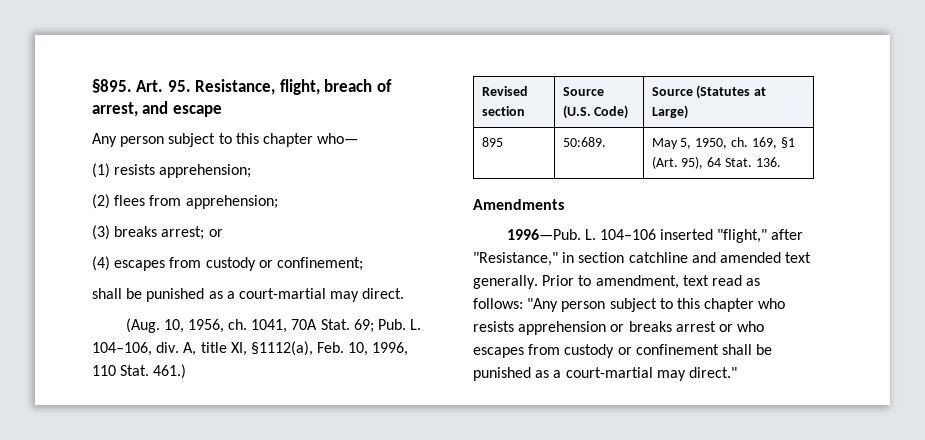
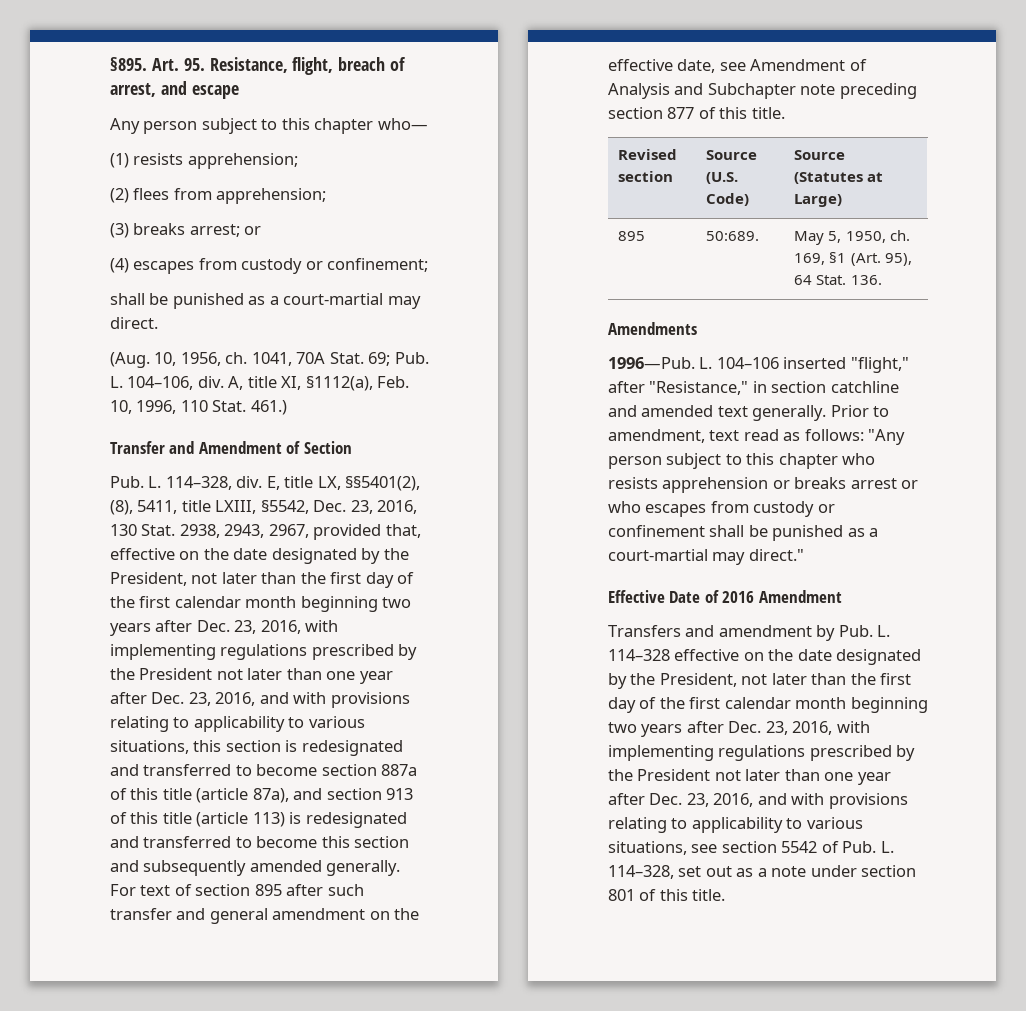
(187, 371) none -> [110,441,352,454] [110,476,421,491] [110,500,418,515] [110,524,421,540] [110,548,409,564] [110,572,415,588] [110,596,412,612] [110,620,339,636] [110,644,418,660] [110,668,393,684] [110,692,410,708] [110,716,365,732] [110,740,403,756] [110,764,418,776] [110,788,414,803] [110,812,407,828] [110,836,410,848] [110,860,401,876] [110,884,364,896] [110,908,420,924] [608,59,867,73] [608,83,917,99] [608,107,785,119] // Transfer and Amendment of Section // Pub. L. 114–328, div. E, title LX, §§5401(2), (8), 5411, title LXIII, §5542, Dec. 23, 2016, 130 Stat. 2938, 2943, 2967, provided that, effective on the date designated by the President, not later than the first day of the first calendar month beginning two years after Dec. 23, 2016, with implementing regulations prescribed by the President not later than one year after Dec. 23, 2016, and with provisions relating to applicability to various situations, this section is redesignated and transferred to become section 887a of this title (article 87a), and section 913 of this title (article 113) is redesignated and transferred to become this section and subsequently amended generally. For text of section 895 after such transfer and general amendment on the effective date, see Amendment of Analysis and Subchapter note preceding section 877 of this title.
(737, 372) none -> [608,590,842,603] [608,625,891,641] [608,649,922,665] [608,673,912,689] [608,697,928,713] [608,721,870,737] [608,745,916,761] [608,769,891,785] [608,793,908,809] [608,817,863,833] [608,841,894,855] [608,865,917,879] [608,889,726,901] // Effective Date of 2016 Amendment // Transfers and amendment by Pub. L. 114–328 effective on the date designated by the President, not later than the first day of the first calendar month beginning two years after Dec. 23, 2016, with implementing regulations prescribed by the President not later than one year after Dec. 23, 2016, and with provisions relating to applicability to various situations, see section 5542 of Pub. L. 114–328, set out as a note under section 801 of this title.

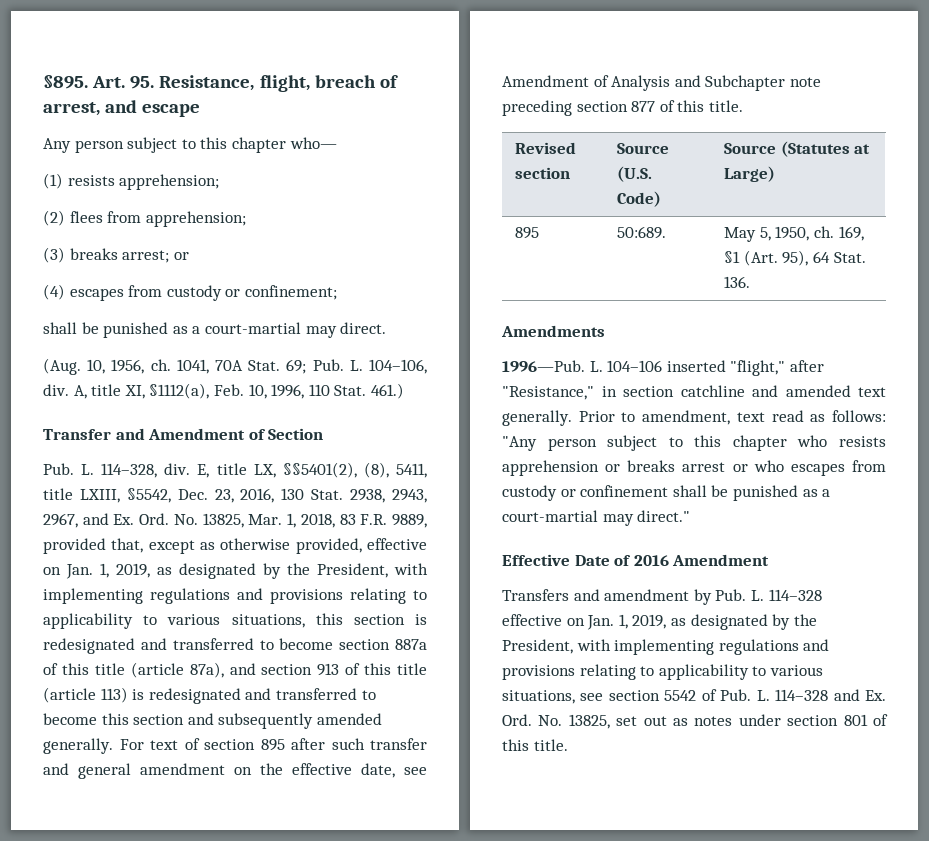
[313,524,421,540] [110,548,409,564] [110,572,415,588] [110,596,412,612] [110,620,339,636] [110,644,418,660] [110,668,393,684] [110,692,327,706] provided that, effective on the date designated by the President, not later than the first day of the first calendar month beginning two years after Dec. 23, 2016, with implementing regulations prescribed by the President not later than one year after Dec. 23, 2016, and with -> [82,513,427,528] [43,538,427,554] [43,563,428,579] [43,588,263,604] and Ex. Ord. No. 13825, Mar. 1, 2018, 83 F.R. 9889, provided that, except as otherwise provided, effective on Jan. 1, 2019, as designated by the President, with implementing regulations and
[768,649,922,665] [608,673,912,689] [608,697,928,713] [608,721,870,737] [608,745,916,761] [608,769,891,785] [608,793,825,807] the date designated by the President, not later than the first day of the first calendar month beginning two years after Dec. 23, 2016, with implementing regulations prescribed by the President not later than one year after Dec. 23, 2016, and with -> [587,614,817,630] [502,639,830,655] Jan. 1, 2019, as designated by the President, with implementing regulations and
[608,865,674,879] 114–328, -> [775,689,887,701] [502,714,610,729] 114–328 and Ex. Ord. No. 13825,
[757,866,807,877] a note -> [694,716,733,726] notes

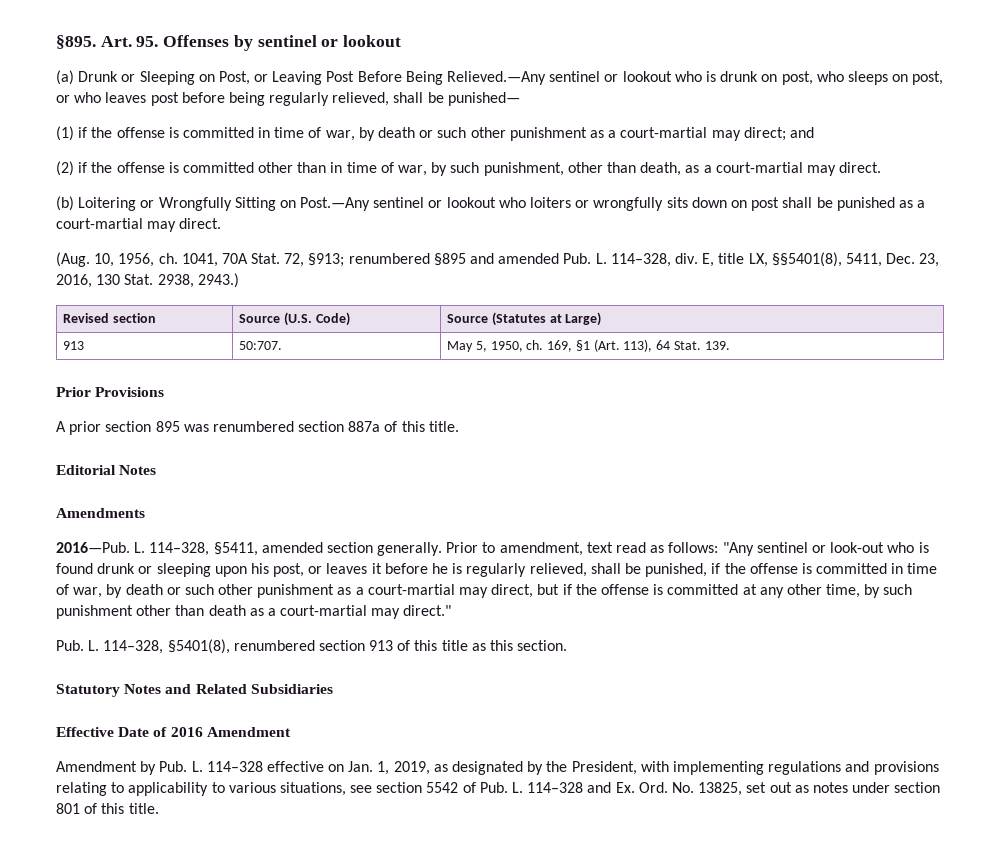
[159,75,398,92] [43,100,201,117] [43,137,337,153] [43,173,220,190] [43,210,246,227] [43,247,189,263] [43,284,337,301] Resistance, flight, breach of arrest, and escape // Any person subject to this chapter who— // (1) resists apprehension; // (2) flees from apprehension; // (3) breaks arrest; or // (4) escapes from custody or confinement; // -> [163,35,402,51] [56,70,944,85] [56,92,520,106] [56,126,814,141] [56,161,882,176] [56,196,780,211] Offenses by sentinel or lookout // (a) Drunk or Sleeping on Post, or Leaving Post Before Being Relieved.—Any sentinel or lookout who is drunk on post, who sleeps on post, or who leaves post before being regularly relieved, shall be punished— // (1) if the offense is committed in time of war, by death or such other punishment as a court-martial may direct; and // (2) if the offense is committed other than in time of war, by such punishment, other than death, as a court-martial may direct. // (b) Loitering or Wrongfully Sitting on Post.—Any sentinel or lookout who loiters or wrongfully sits down on post
[286,359,427,374] [43,383,404,399] [43,428,324,440] 69; Pub. L. 104–106, div. A, title XI, §1112(a), Feb. 10, 1996, 110 Stat. 461.) // Transfer and Amendment of Section // -> [284,253,560,267] 72, §913; renumbered §895 and amended
[282,462,427,478] [43,488,171,503] §§5401(2), (8), 5411, title LXIII, §5542, -> [771,252,882,267] §§5401(8), 5411,
[392,489,428,503] [43,513,427,528] [43,538,427,554] [43,563,428,579] [43,588,427,604] [43,613,428,629] [43,638,427,654] [43,662,427,678] [43,687,376,704] [43,713,382,729] [43,738,427,754] [43,763,427,779] [502,75,821,91] [502,100,743,116] 2943, 2967, and Ex. Ord. No. 13825, Mar. 1, 2018, 83 F.R. 9889, provided that, except as otherwise provided, effective on Jan. 1, 2019, as designated by the President, with implementing regulations and provisions relating to applicability to various situations, this section is redesignated and transferred to become section 887a of this title (article 87a), and section 913 of this title (article 113) is redesignated and transferred to become this section and subsequently amended generally. For text of section 895 after such transfer and general amendment on the effective date, see Amendment of Analysis and Subchapter note preceding section 877 of this title. -> [197,273,239,288] 2943.)
[515,227,540,239] [617,226,667,239] 895 | 50:689. -> [62,341,84,350] [238,341,282,350] 913 | 50:707.
[782,250,809,266] 95), -> [623,339,653,352] 113),
[724,276,751,288] [501,325,605,337] [502,360,824,376] [502,385,886,400] 136. // Amendments // 1996—Pub. L. 104–106 inserted "flight," after "Resistance," in section catchline and amended text -> [704,341,730,350] [56,387,165,397] [56,421,459,435] [56,465,157,475] [56,508,145,518] [56,542,373,556] 139. // Prior Provisions // A prior section 895 was renumbered section 887a of this title. // Editorial Notes // Amendments // 2016—Pub. L. 114–328, §5411, amended section
[547,435,886,451] [502,460,886,476] [502,485,798,501] person subject to this chapter who resists apprehension or breaks arrest or who escapes from custody or confinement shall be punished -> [756,542,929,553] [56,563,938,577] [56,584,913,598] [56,605,246,619] sentinel or look-out who is found drunk or sleeping upon his post, or leaves it before he is regularly relieved, shall be punished, if the offense is committed in time of war, by death or such other punishment as a court-martial may direct, but if the offense is committed at any other time, by such punishment other than death
(691, 516) none -> [56,639,568,654] [56,684,333,697] // Pub. L. 114–328, §5401(8), renumbered section 913 of this title as this section. // Statutory Notes and Related Subsidiaries
[502,589,690,601] Transfers and amendment -> [56,761,137,772] Amendment

